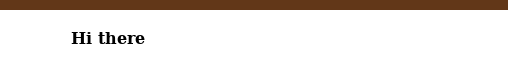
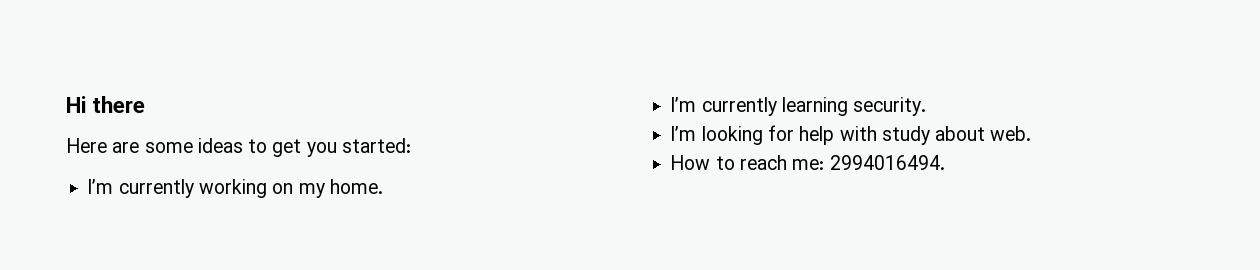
(145, 38) none -> [66,138,411,157] [87,179,383,198] [670,97,927,116] [670,125,1032,145] [670,155,945,170] // Here are some ideas to get you started: // I’m currently working on my home. // I’m currently learning security. // I’m looking for help with study about web. // How to reach me: 2994016494.

